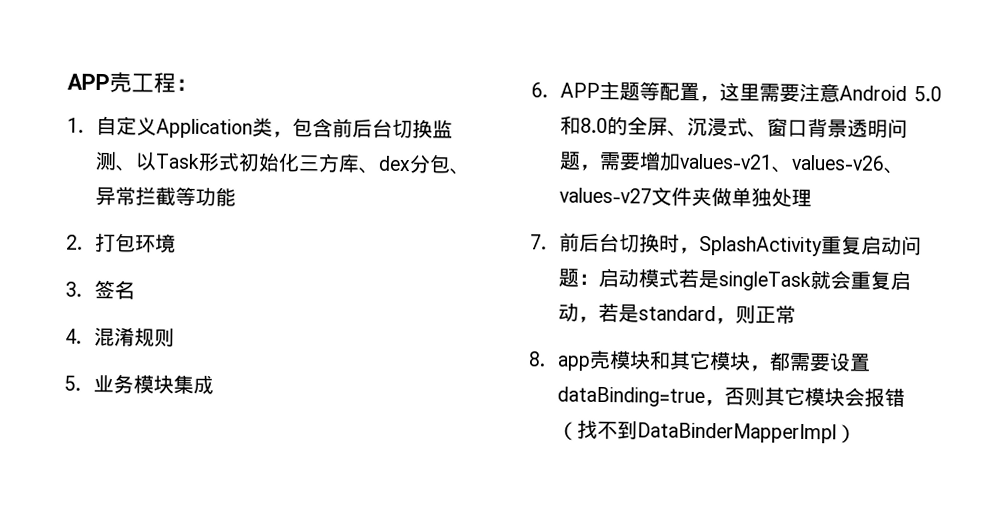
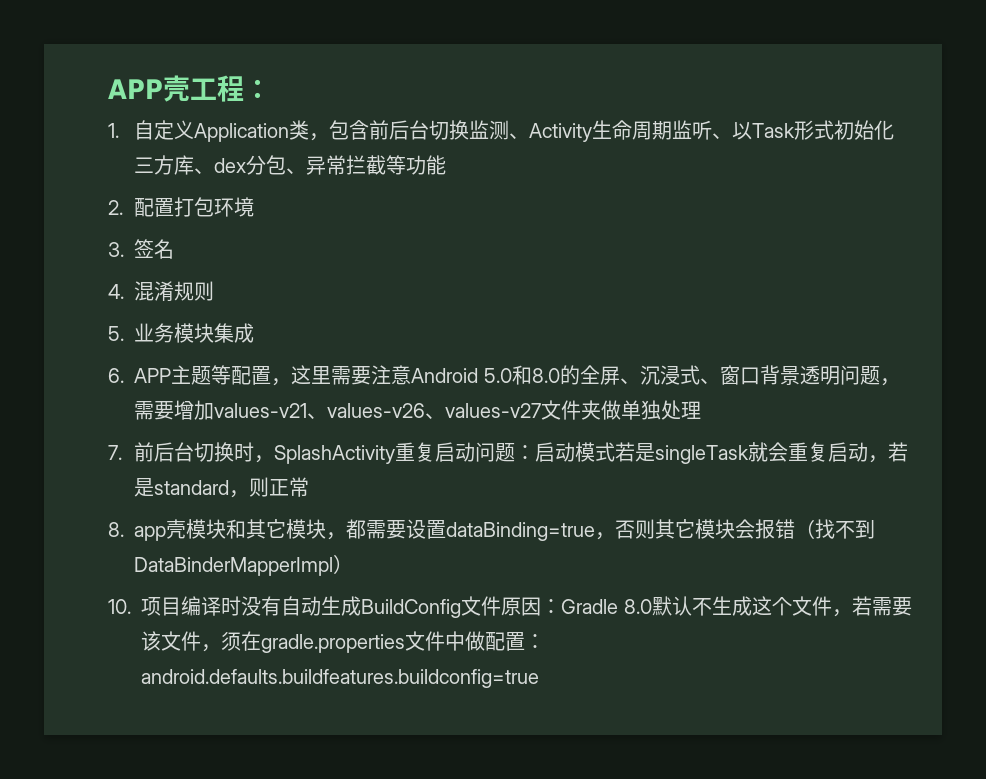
(136, 168) none -> [529,120,733,142] Activity生命周期监听、
(83, 242) none -> [134,198,175,217] 配置
(857, 434) none -> [108,596,912,618] [141,631,545,653] [141,669,539,688] // 10.项目编译时没有自动生成BuildConfig文件原因：Gradle 8.0默认不生成这个文件，若需要该文件，须在gradle.properties文件中做配置：android.defaults.buildfeatures.buildconfig=true

